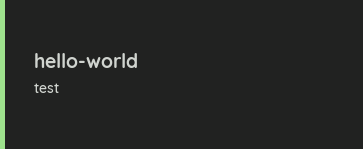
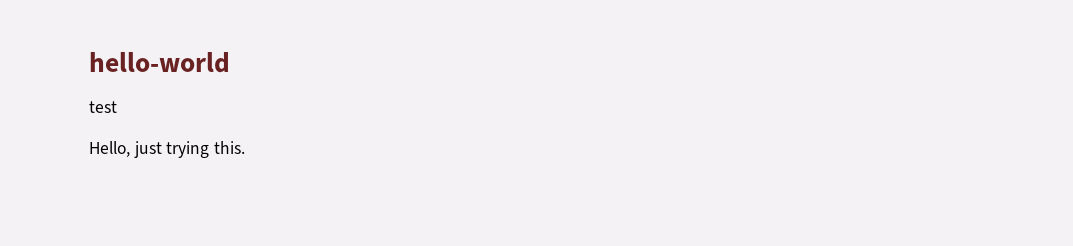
(59, 88) none -> [89,141,246,158] // Hello, just trying this.

